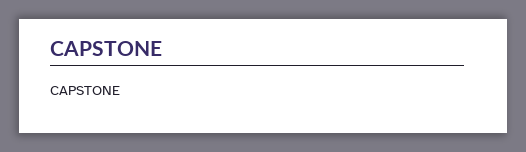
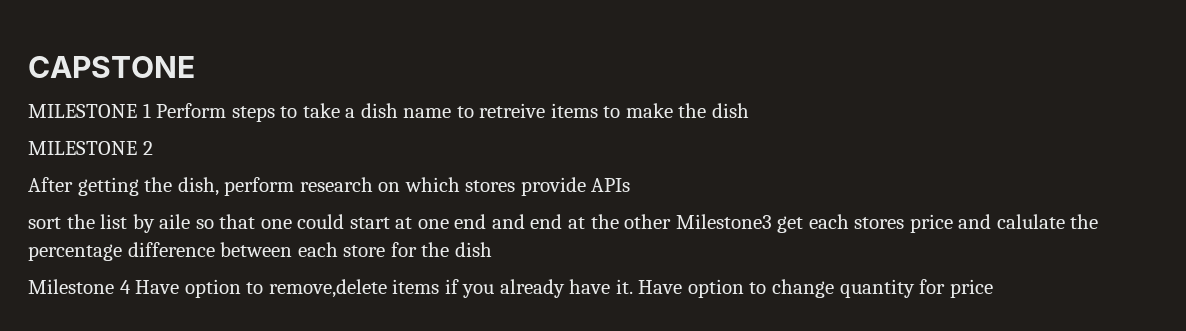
[50,86,120,95] CAPSTONE -> [28,103,750,122] [28,141,153,155] [28,177,631,196] [28,214,1099,233] [28,242,492,261] [28,279,993,298] MILESTONE 1 Perform steps to take a dish name to retreive items to make the dish // MILESTONE 2 // After getting the dish, perform research on which stores provide APIs // sort the list by aile so that one could start at one end and end at the other Milestone3 get each stores price and calulate the percentage difference between each store for the dish // Milestone 4 Have option to remove,delete items if you already have it. Have option to change quantity for price

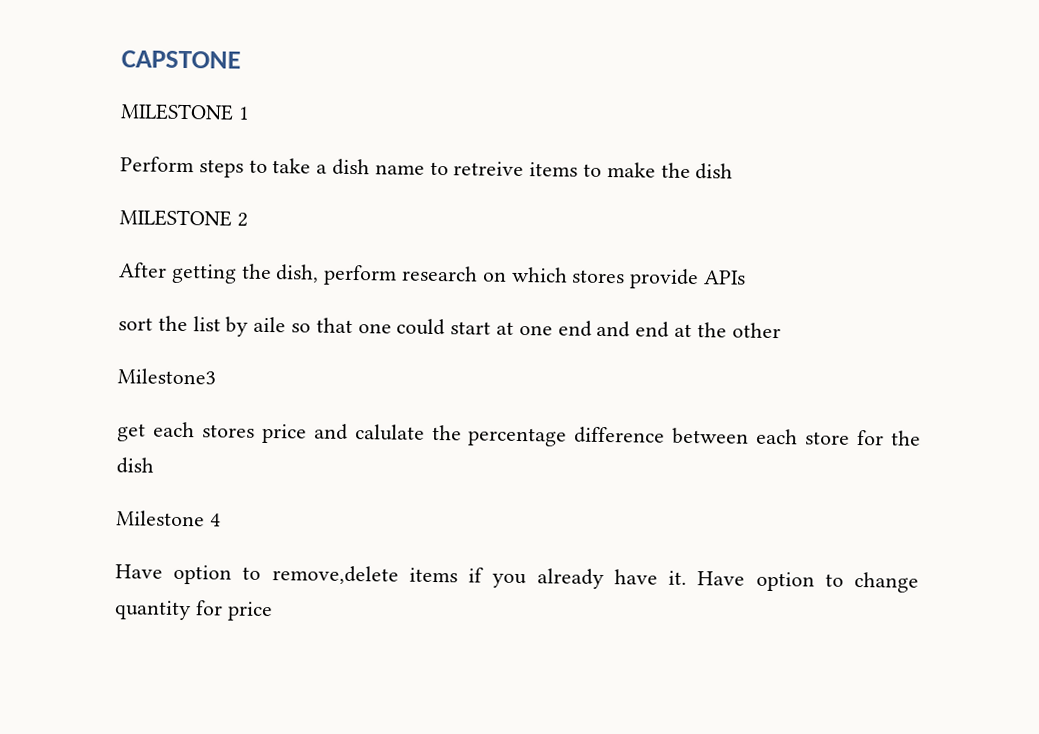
(151, 110) none -> (250, 113) //
(672, 221) none -> (781, 330) //
(772, 221) none -> (216, 376) //
(131, 287) none -> (221, 520) //

